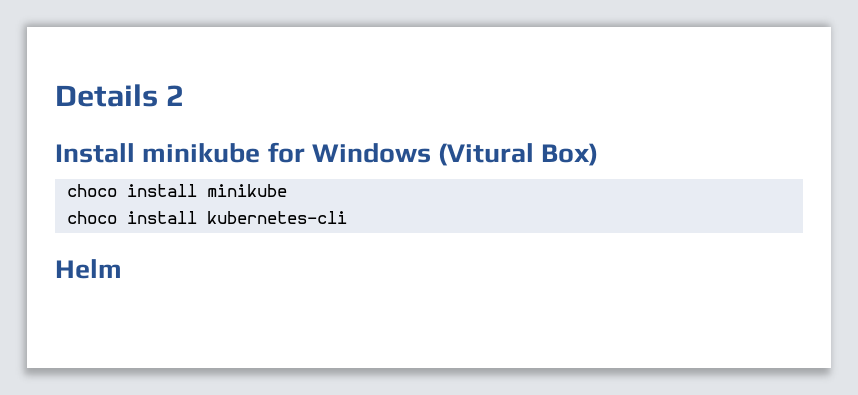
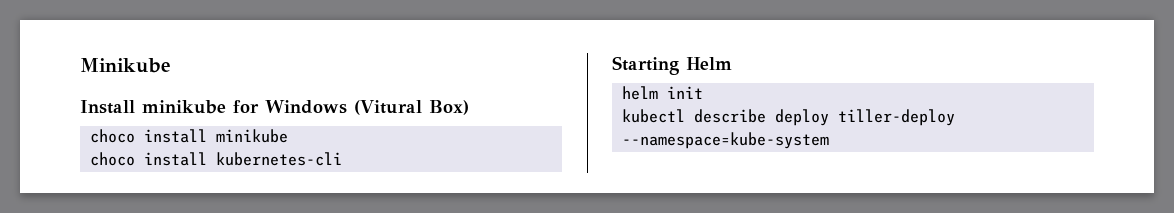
[55,84,185,107] Details 2 -> [80,58,171,73] Minikube
(347, 217) none -> [612,56,679,75] Starting
(122, 269) none -> [622,86,704,100] [622,109,956,126] [622,132,830,149] // helm init // kubectl describe deploy tiller-deploy --namespace=kube-system

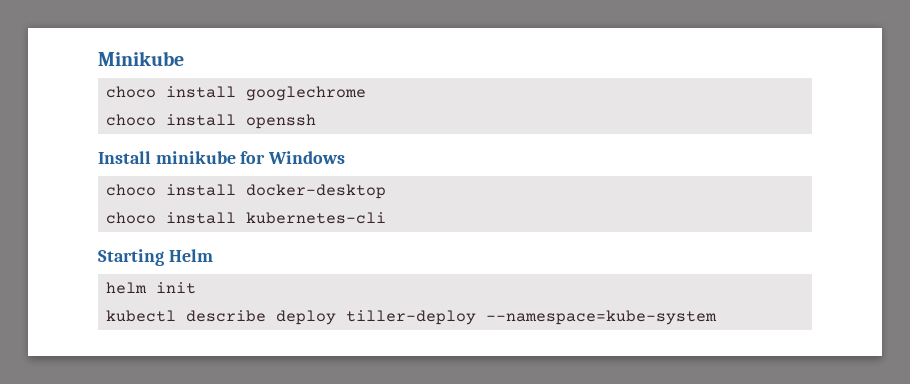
(171, 65) none -> [106,86,367,101] [106,114,317,129] // choco install googlechrome // choco install openssh
[354,100,469,115] [90,129,289,143] (Vitural Box) // choco install minikube -> [106,184,387,199] // choco install docker-desktop

